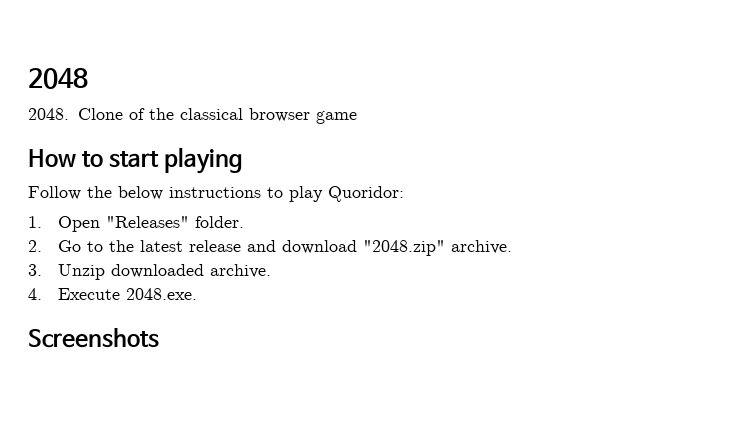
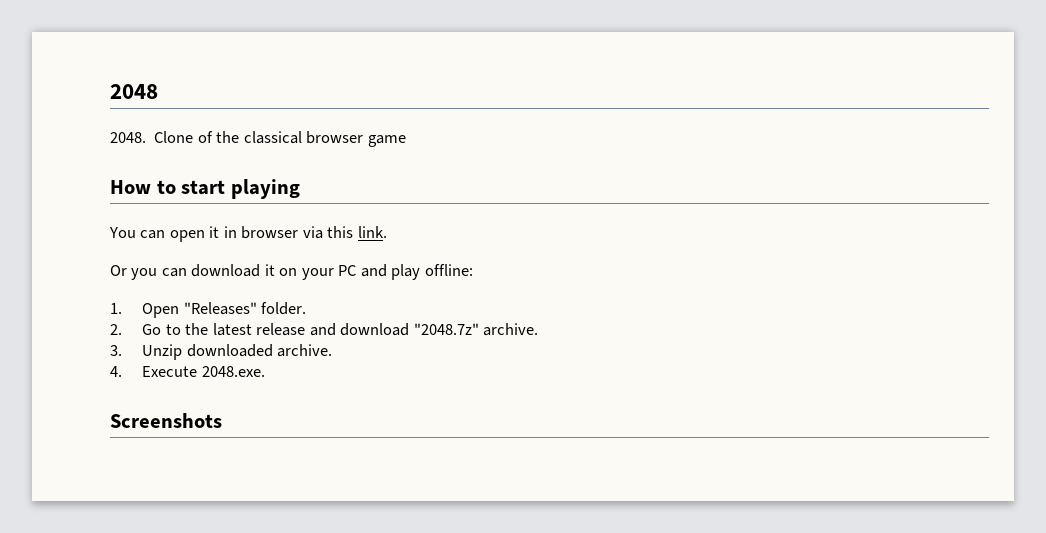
[28,186,404,202] Follow the below instructions to play Quoridor: -> [109,226,387,242] [110,264,473,280] You can open it in browser via this link. // Or you can download it on your PC and play offline:
[363,240,446,256] "2048.zip" -> [413,323,479,335] "2048.7z"

